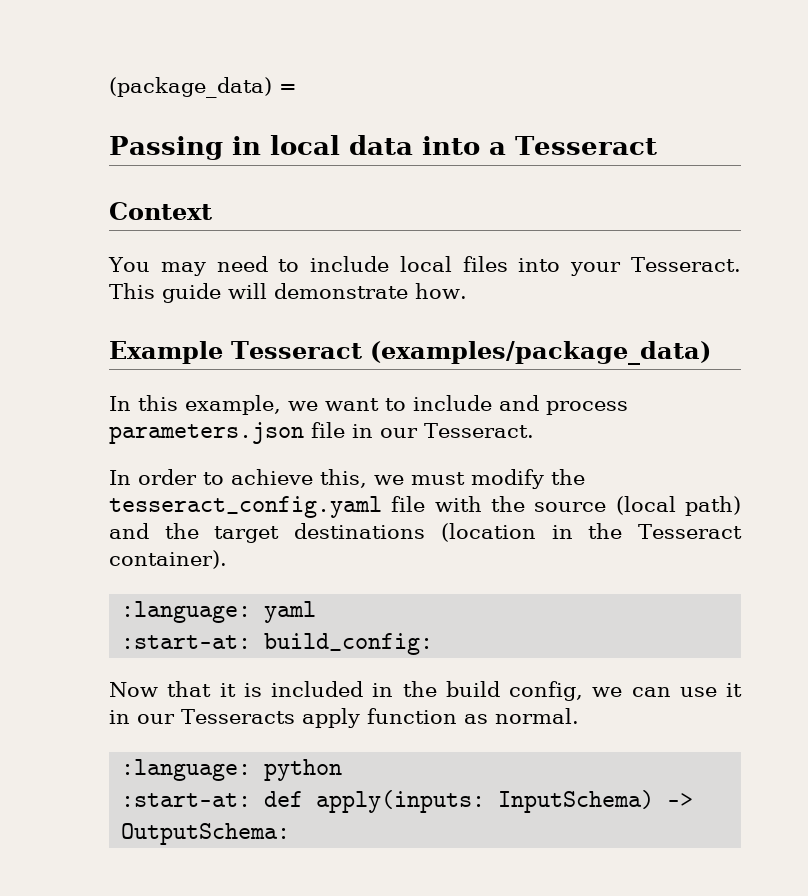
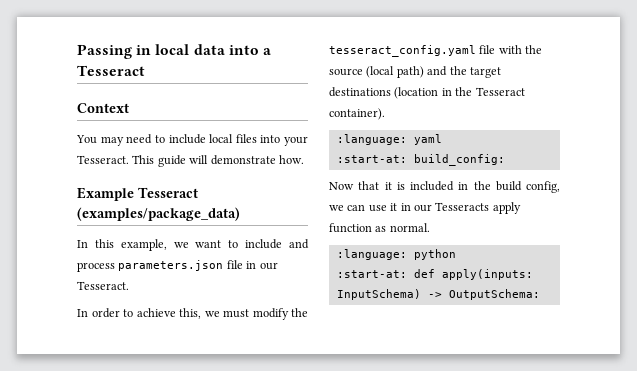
[109,77,297,98] (package_data) = // -> (77, 51) none

